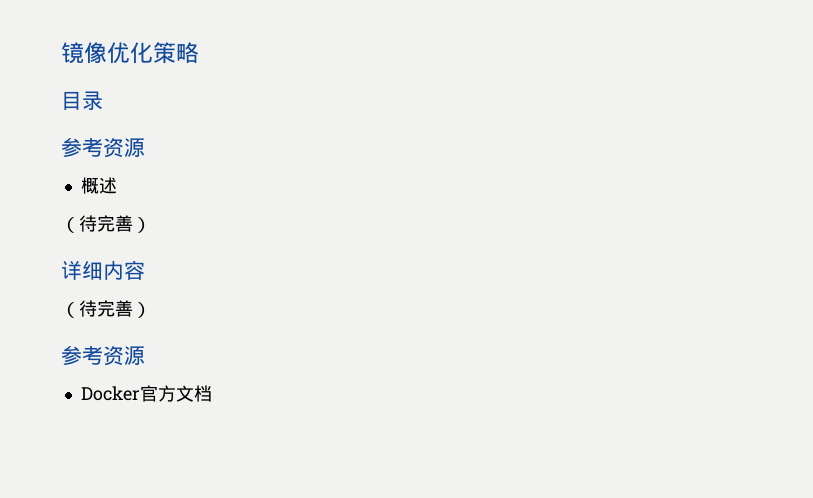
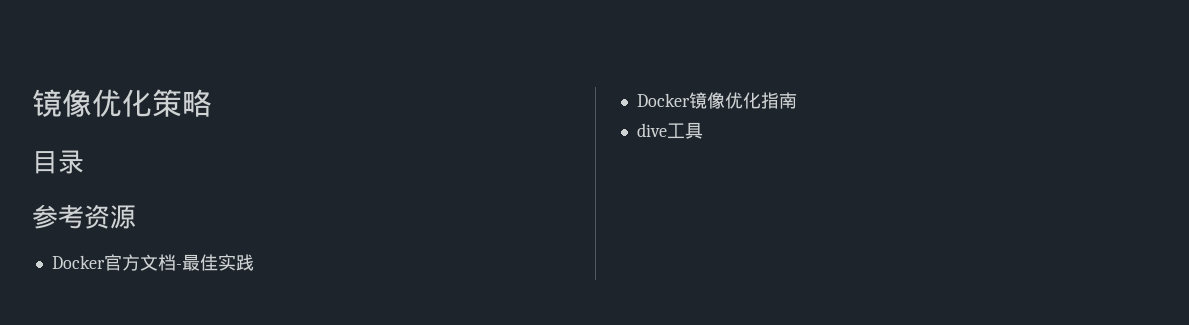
[80,177,117,194] [61,215,151,233] [61,260,145,280] [61,300,151,318] [61,345,145,366] [80,385,212,402] 概述 // （待完善） // 详细内容 // （待完善） // 参考资源 // Docker官方文档 -> [51,254,254,271] [636,92,797,109] [636,122,703,139] Docker官方文档-最佳实践 // Docker镜像优化指南 // dive工具

